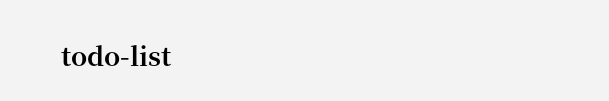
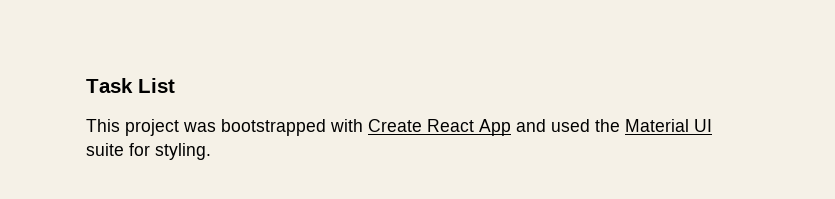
[61,45,172,66] todo-list -> [86,78,175,93] [86,119,712,136] [86,143,211,160] Task List // This project was bootstrapped with Create React App and used the Material UI suite for styling.

